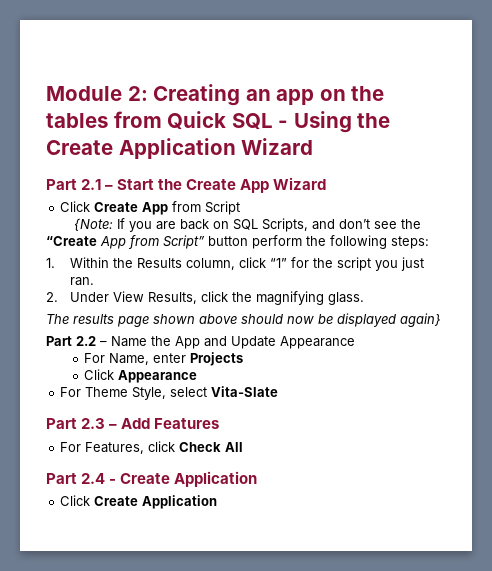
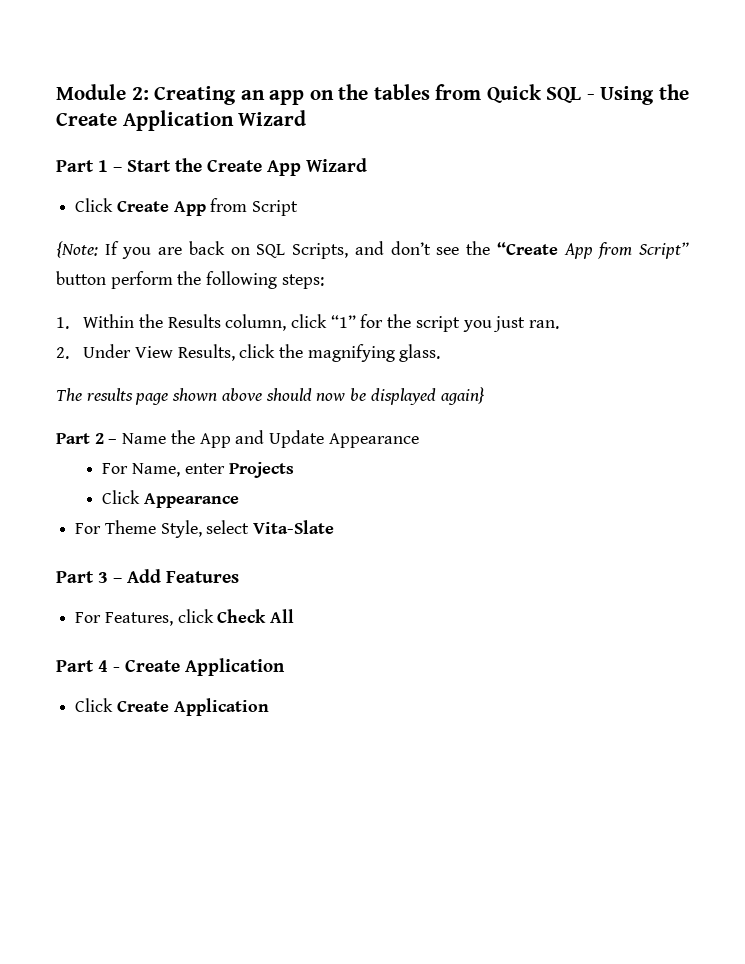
[81,179,102,190] 2.1 -> [98,160,108,172] 1
[76,336,96,346] 2.2 -> [94,433,104,444] 2
[81,418,106,429] 2.3 -> [98,572,108,583] 3
[81,473,106,484] 2.4 -> [98,660,108,672] 4

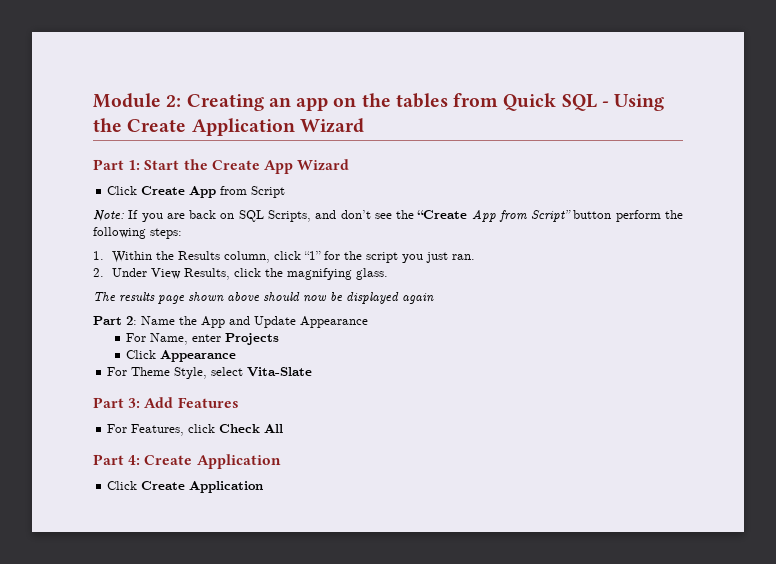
[98,160,122,172] 1 – -> [128,160,141,170] 1:
[56,241,98,258] {Note: -> [93,210,124,222] Note:
[440,387,485,405] [56,433,118,444] again} // Part 2 – -> [402,293,434,304] [93,316,137,325] again // Part 2:
[98,572,122,583] 3 – -> [128,398,141,408] 3:
[98,660,120,672] 4 - -> [128,455,141,465] 4:

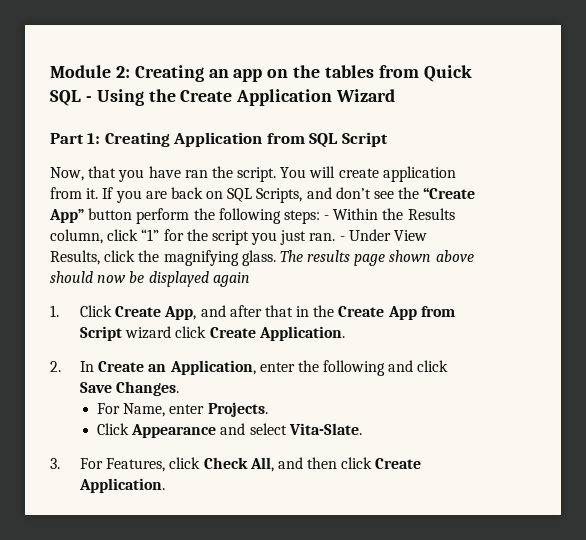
[144,159,350,174] [107,186,286,198] [93,210,124,222] Start the Create App Wizard // Click Create App from Script // Note: -> [104,132,388,148] [50,166,456,182] [50,187,99,199] Creating Application from SQL Script // Now, that you have ran the script. You will create application from it.
[471,209,572,222] App from Script” -> [49,209,84,223] App”
[93,251,104,260] // 1. -> [324,215,330,220] -
[93,268,104,277] // 2. -> [339,236,345,241] -
(388, 274) // -> (276, 258) none
[93,316,368,328] Part 2: Name the App and Update Appearance -> [50,305,455,320] [79,326,345,341] [50,360,449,376] [79,381,180,396] 1. Click Create App, and after that in the Create App from Script wizard click Create Application. // 2. In Create an Application, enter the following and click Save Changes.
[225,333,280,345] Projects -> [207,402,268,417] Projects.
[107,367,313,379] [93,397,239,408] [107,424,284,436] [93,454,281,469] [107,481,264,493] // For Theme Style, select Vita-Slate // Part 3: Add Features // For Features, click Check All // Part 4: Create Application // Click Create Application -> [220,423,362,435] [50,457,422,472] [78,478,165,493] and select Vita-Slate. // 3. For Features, click Check All, and then click Create Application.

